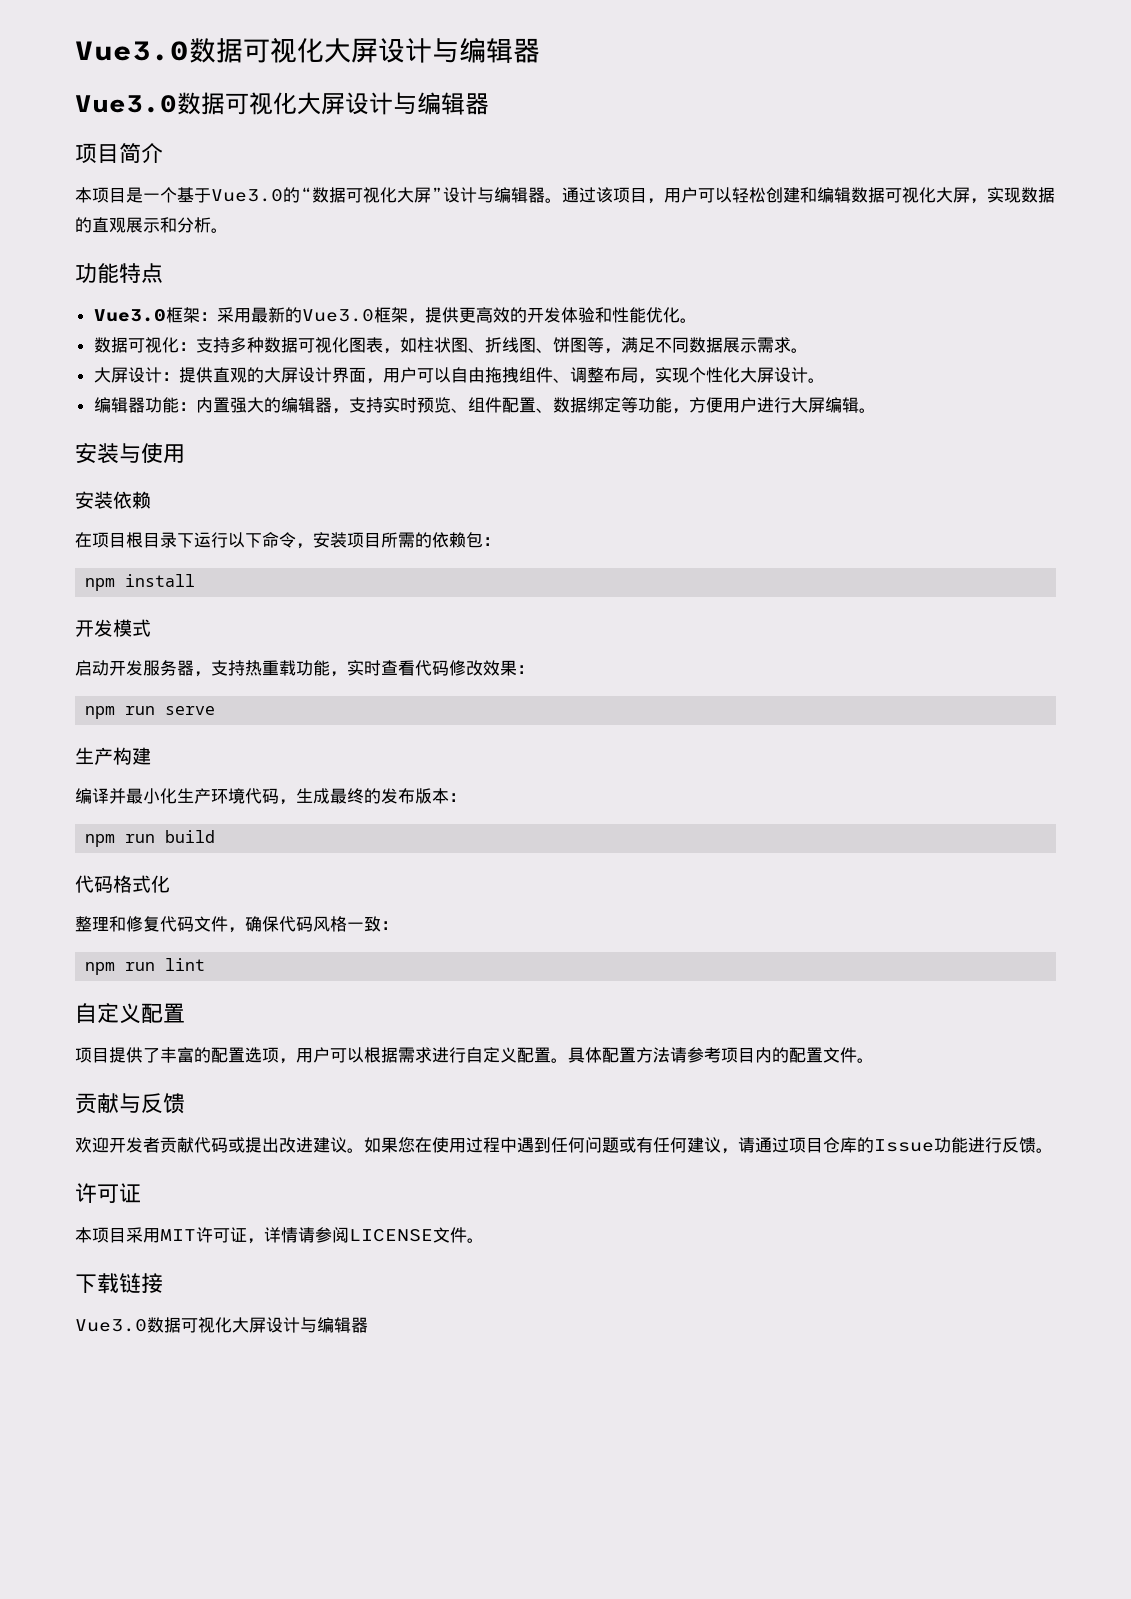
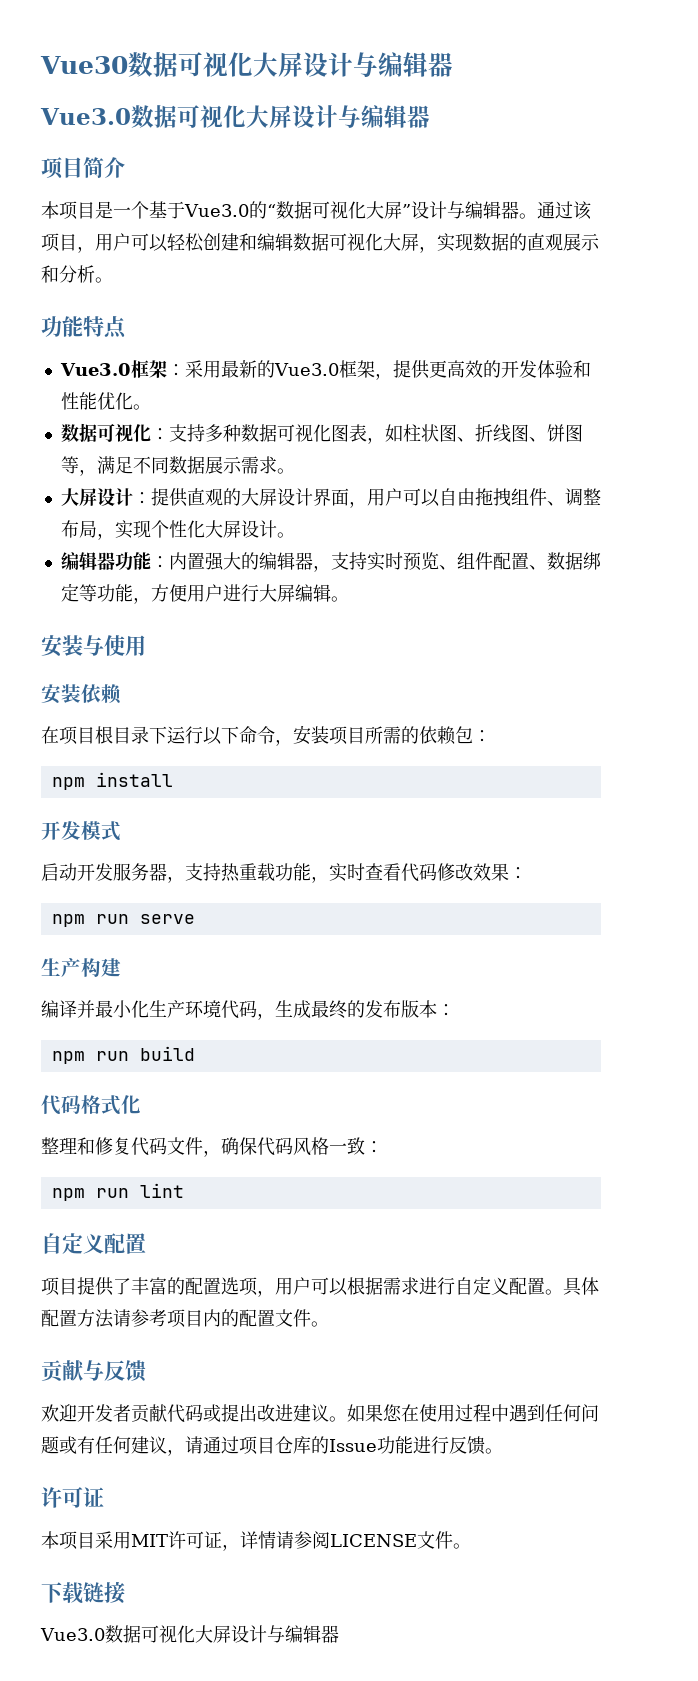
[75,41,189,61] Vue3.0 -> [40,56,128,74] Vue30

